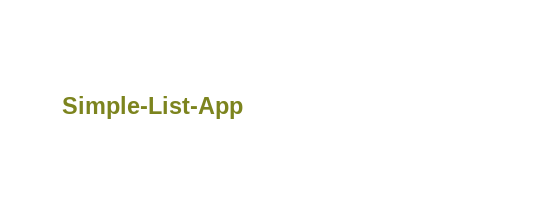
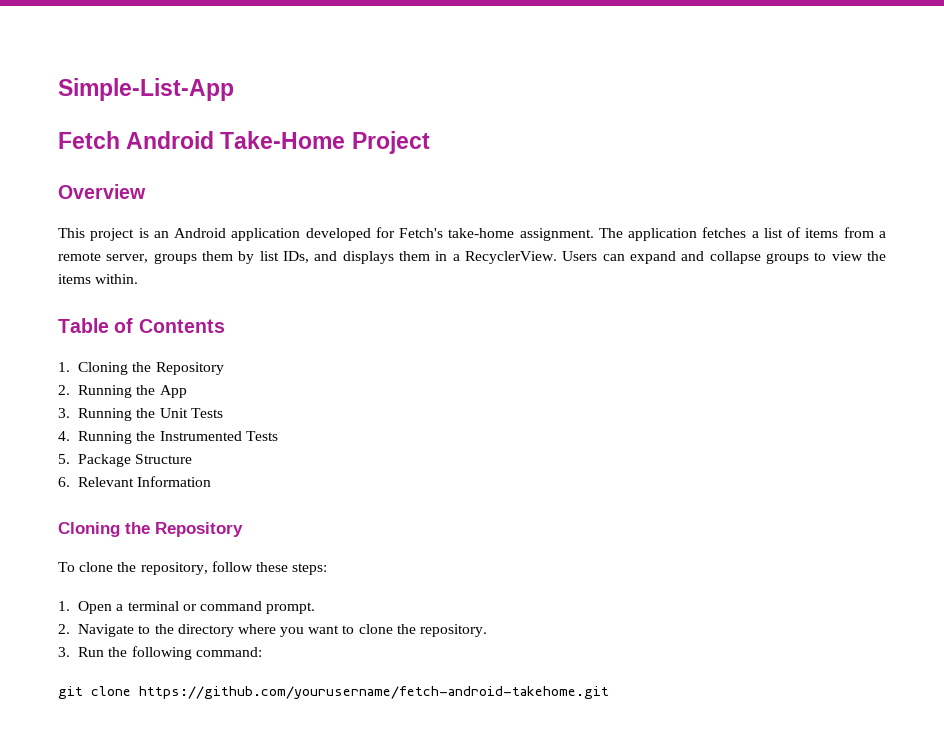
(243, 107) none -> [58,131,430,154] [58,184,146,199] [58,227,887,241] [58,251,887,264] [58,274,139,284] [58,318,225,333] [58,362,224,375] [58,385,187,398] [58,408,223,421] [58,431,278,444] [58,454,193,467] [58,476,212,487] [58,522,243,537] [58,561,328,575] [58,601,316,614] [58,624,488,637] [58,646,262,660] [58,686,609,699] // Fetch Android Take-Home Project // Overview // This project is an Android application developed for Fetch's take-home assignment. The application fetches a list of items from a remote server, groups them by list IDs, and displays them in a RecyclerView. Users can expand and collapse groups to view the items within. // Table of Contents // 1. Cloning the Repository // 2. Running the App // 3. Running the Unit Tests // 4. Running the Instrumented Tests // 5. Package Structure // 6. Relevant Information // Cloning the Repository // To clone the repository, follow these steps: // 1. Open a terminal or command prompt. // 2. Navigate to the directory where you want to clone the repository. // 3. Run the following command: // git clone https://github.com/yourusername/fetch-android-takehome.git

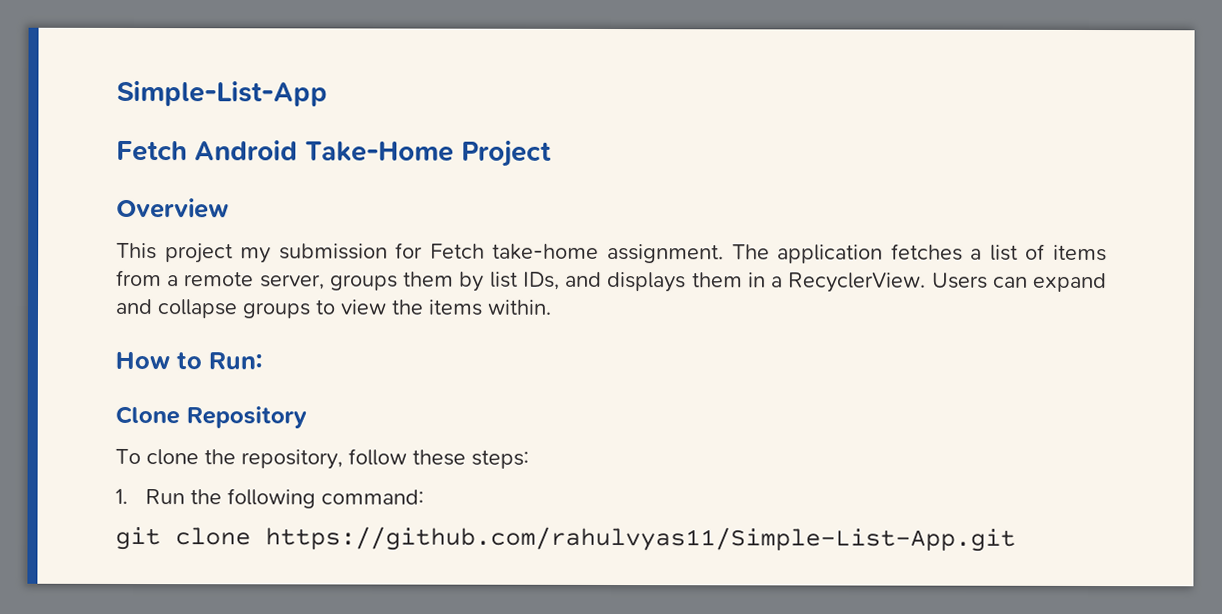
[138,227,444,241] is an Android application developed for Fetch's -> [240,242,485,264] my submission for Fetch
[58,318,225,333] [58,362,224,375] [58,385,187,398] [58,408,223,421] [58,431,278,444] [58,454,193,467] [58,476,212,487] [58,522,150,537] Table of Contents // 1. Cloning the Repository // 2. Running the App // 3. Running the Unit Tests // 4. Running the Instrumented Tests // 5. Package Structure // 6. Relevant Information // Cloning the -> [115,351,263,370] [115,405,180,425] How to Run: // Clone
[78,601,316,614] [58,624,488,637] [58,647,70,657] Open a terminal or command prompt. // 2. Navigate to the directory where you want to clone the repository. // 3. -> (128, 496) none
[139,686,609,699] https://github.com/yourusername/fetch-android-takehome.git -> [265,526,1016,552] https://github.com/rahulvyas11/Simple-List-App.git

